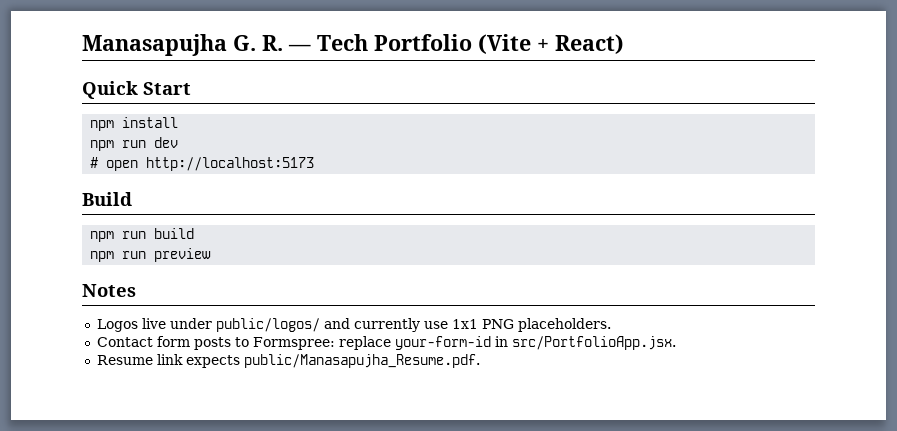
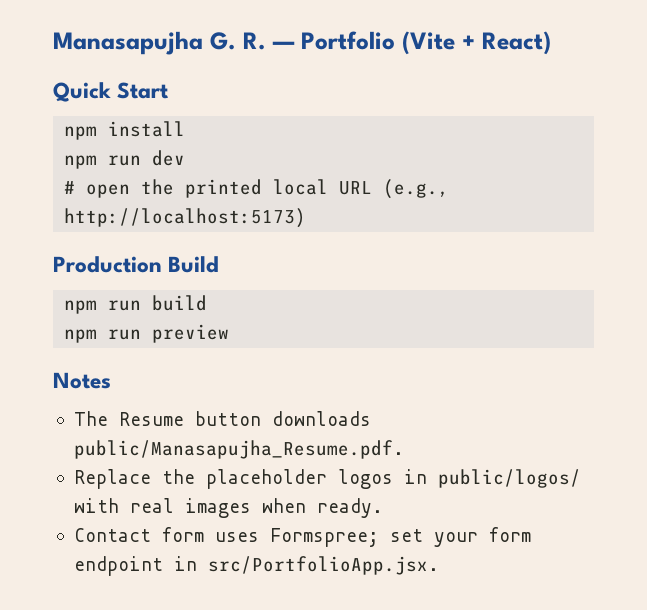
[317,34,368,51] Tech -> (295, 45) none
[146,157,315,171] http://localhost:5173 // -> [141,179,450,199] [64,208,307,228] [53,256,162,273] the printed local URL (e.g., http://localhost:5173) // Production
[96,318,611,332] [96,336,676,350] [96,354,480,368] Logos live under public/logos/ and currently use 1x1 PNG placeholders. // Contact form posts to Formspree: replace your-form-id in src/PortfolioApp.jsx. // Resume link expects public/Manasapujha_Resume.pdf. -> [73,411,371,426] [73,440,404,459] [73,469,581,489] [73,498,383,518] [73,527,531,547] [73,556,439,576] The Resume button downloads public/Manasapujha_Resume.pdf. // Replace the placeholder logos in public/logos/ with real images when ready. // Contact form uses Formspree; set your form endpoint in src/PortfolioApp.jsx.

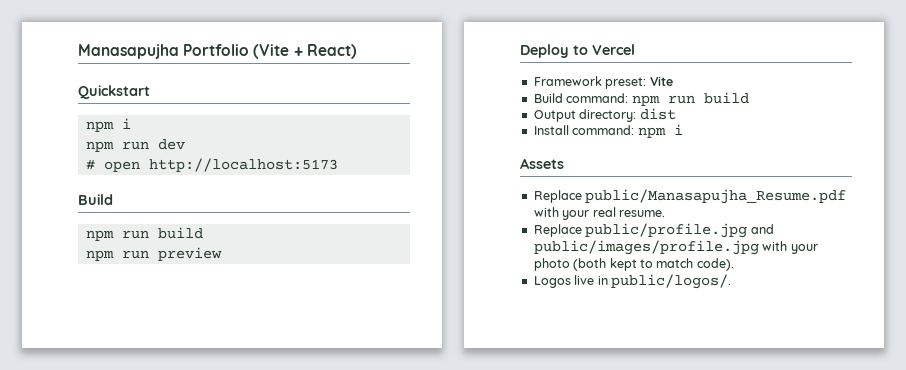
[210,32,295,50] G. R. — -> (179, 51) none
[53,82,169,102] [64,121,186,140] Quick Start // npm install -> [78,85,150,99] [85,118,131,132] Quickstart // npm i
[141,179,450,199] [64,208,307,228] [53,256,162,273] the printed local URL (e.g., http://localhost:5173) // Production -> [148,158,338,172] http://localhost:5173 //
[53,372,111,389] [73,411,371,426] [73,440,404,459] [73,469,581,489] [73,498,383,518] [73,527,531,547] [73,556,439,576] Notes // The Resume button downloads public/Manasapujha_Resume.pdf. // Replace the placeholder logos in public/logos/ with real images when ready. // Contact form uses Formspree; set your form endpoint in src/PortfolioApp.jsx. -> [520,44,635,58] [533,76,673,89] [533,92,749,106] [533,108,676,122] [533,124,683,138] [520,158,564,169] [533,189,847,204] [533,207,665,220] [533,223,774,238] [533,240,818,255] [533,258,734,271] [533,274,731,289] Deploy to Vercel // Framework preset: Vite // Build command: npm run build // Output directory: dist // Install command: npm i // Assets // Replace public/Manasapujha_Resume.pdf with your real resume. // Replace public/profile.jpg and public/images/profile.jpg with your photo (both kept to match code). // Logos live in public/logos/.

